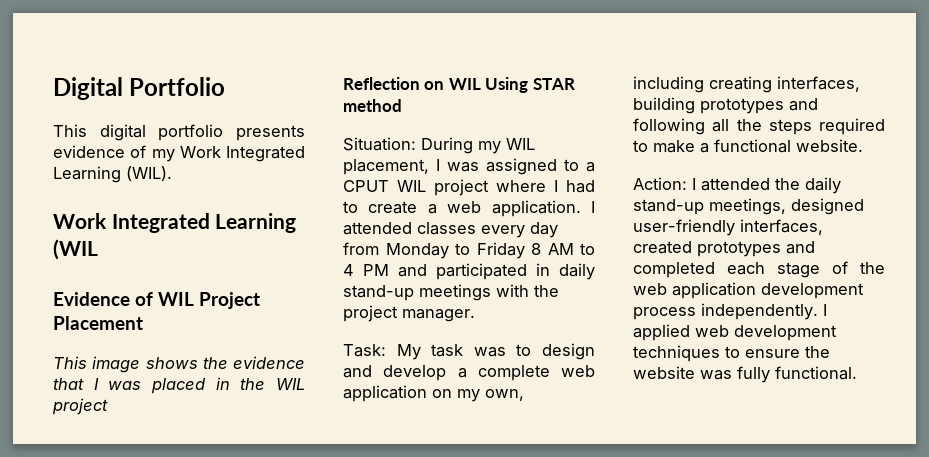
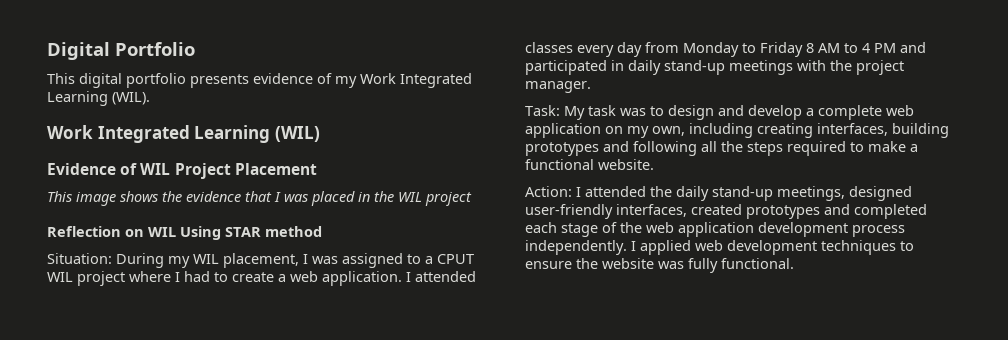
[53,239,98,260] (WIL -> [274,126,320,142] (WIL)

